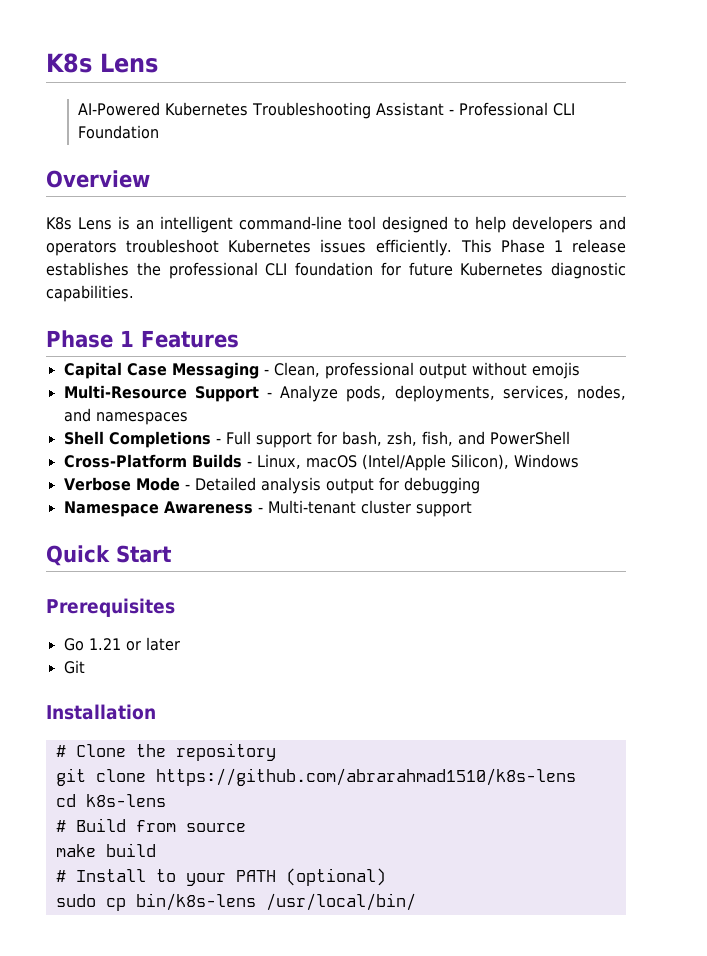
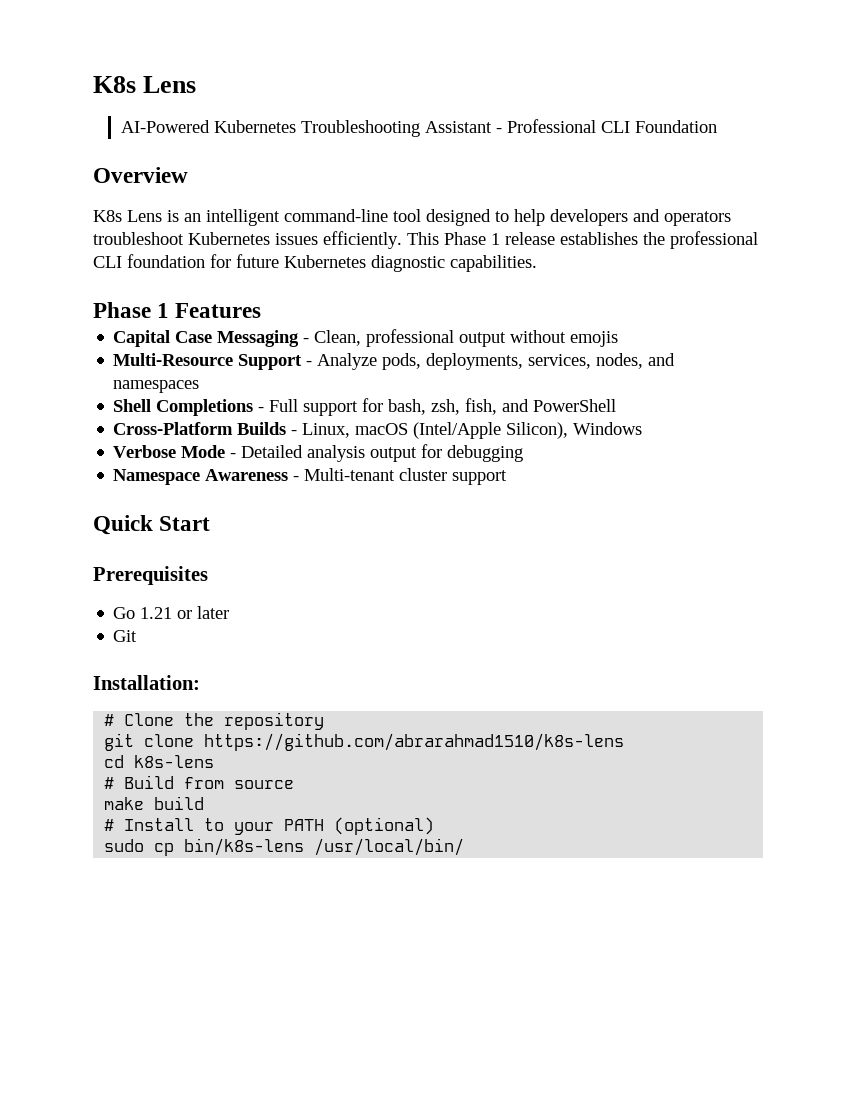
[46,704,156,720] Installation -> [93,675,200,690] Installation:

